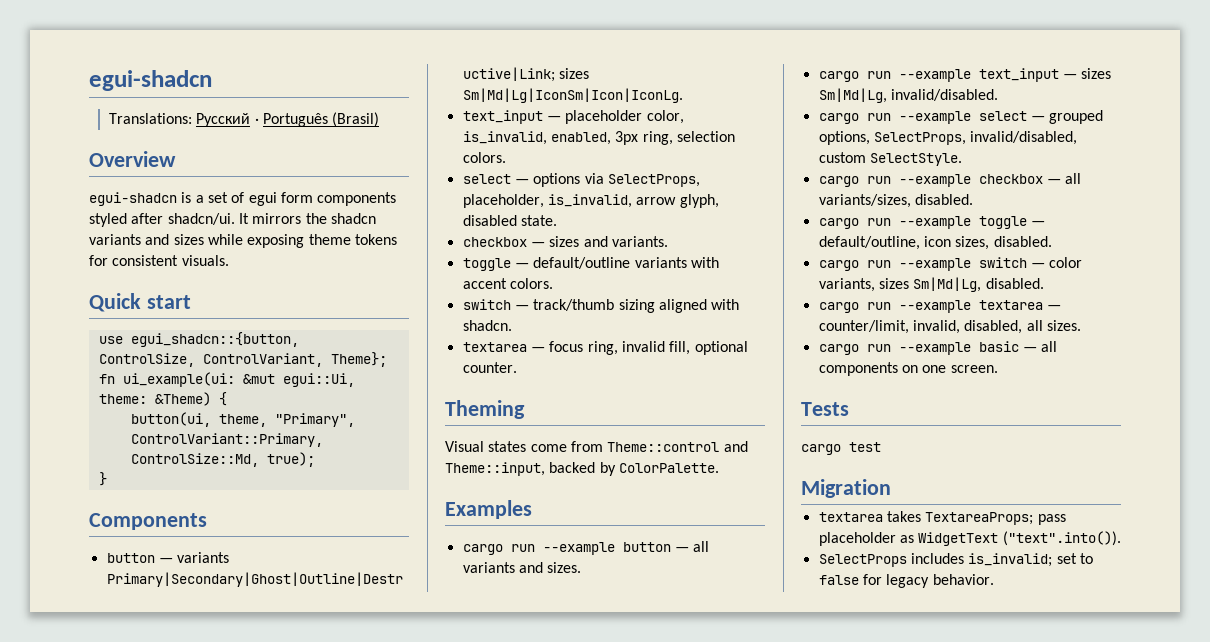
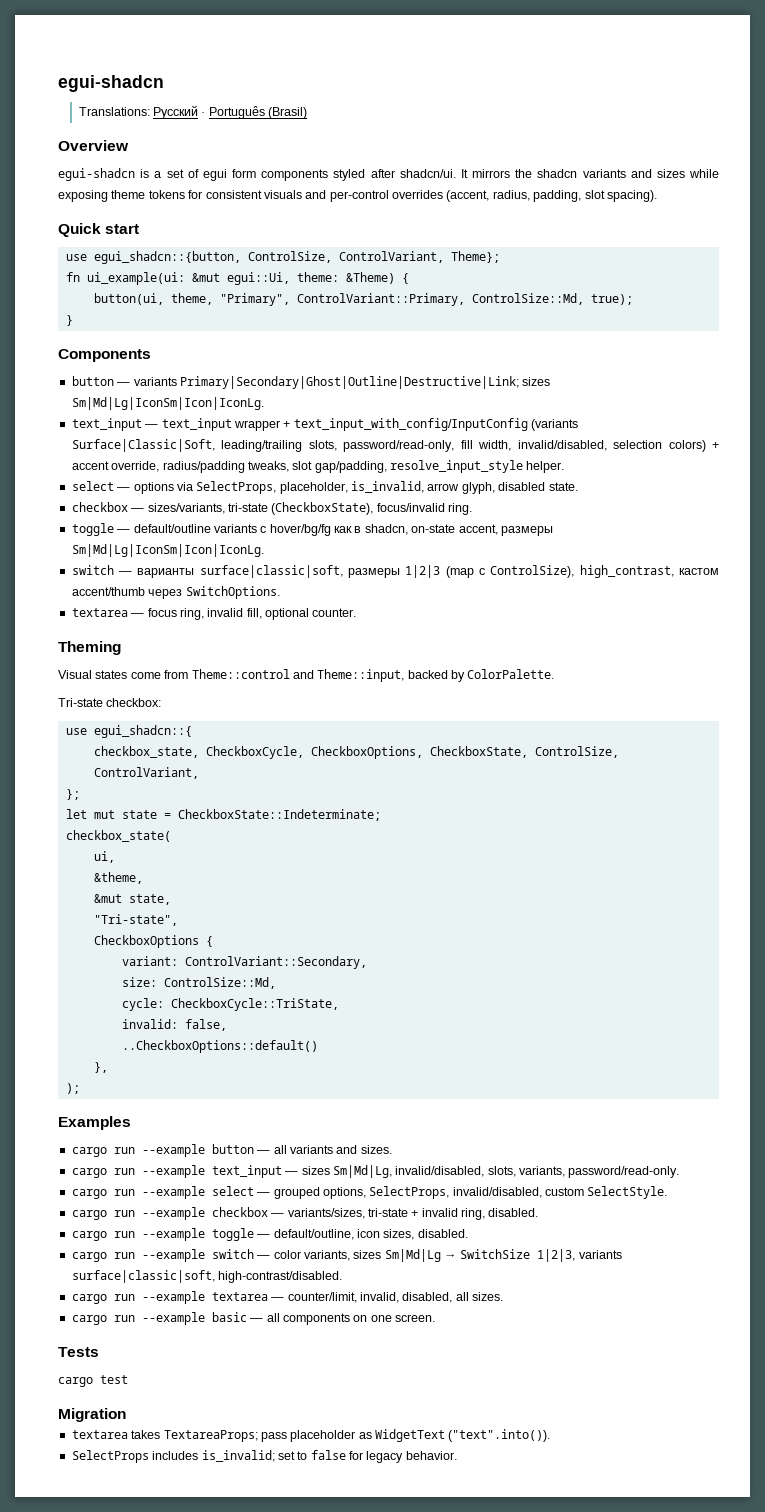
[181,255,229,266] visuals. -> [263,190,657,202] visuals and per-control overrides (accent, radius, padding, slot spacing).
[565,110,684,124] [462,131,735,145] [462,152,506,163] placeholder color, is_invalid, enabled, 3px ring, selection colors. -> [161,418,578,431] [71,439,719,452] [71,460,565,473] text_input wrapper + text_input_with_config/InputConfig (variants Surface|Classic|Soft, leading/trailing slots, password/read-only, fill width, invalid/disabled, selection colors) + accent override, radius/padding tweaks, slot gap/padding, resolve_input_style helper.
[549,236,668,247] sizes and variants. -> [147,502,472,515] sizes/variants, tri-state (CheckboxState), focus/invalid ring.
[690,257,719,268] [462,278,553,289] [462,299,740,313] [462,320,512,331] with accent colors. // switch — track/thumb sizing aligned with shadcn. -> [260,524,553,536] [71,544,264,557] [71,565,719,578] [71,586,280,599] с hover/bg/fg как в shadcn, on-state accent, размеры Sm|Md|Lg|IconSm|Icon|IconLg. // switch — варианты surface|classic|soft, размеры 1|2|3 (map с ControlSize), high_contrast, кастом accent/thumb через SwitchOptions.
(719, 468) none -> [58,698,162,707] [65,725,192,738] [93,746,619,759] [93,767,199,779] [65,789,80,800] [65,809,381,821] [65,830,171,842] [93,851,115,863] [93,872,143,884] [93,894,171,905] [93,914,178,926] [93,935,213,948] [121,956,367,969] [121,977,276,989] [121,998,339,1011] [121,1019,227,1031] [121,1040,318,1053] [93,1062,108,1073] [65,1083,80,1094] // Tri-state checkbox: // use egui_shadcn::{ // checkbox_state, CheckboxCycle, CheckboxOptions, CheckboxState, ControlSize, ControlVariant, // }; // let mut state = CheckboxState::Indeterminate; // checkbox_state( // ui, // &theme, // &mut state, // "Tri-state", // CheckboxOptions { // variant: ControlVariant::Secondary, // size: ControlSize::Md, // cycle: CheckboxCycle::TriState, // invalid: false, // ..CheckboxOptions::default() // }, // );
[890,89,998,101] invalid/disabled. -> [395,1166,680,1178] invalid/disabled, slots, variants, password/read-only.
[1065,173,1082,184] [818,194,911,208] all variants/sizes, -> [287,1208,485,1220] variants/sizes, tri-state + invalid ring,
[913,277,1044,292] Sm|Md|Lg, disabled. -> [384,1249,622,1262] [71,1270,343,1283] Sm|Md|Lg → SwitchSize 1|2|3, variants surface|classic|soft, high-contrast/disabled.

